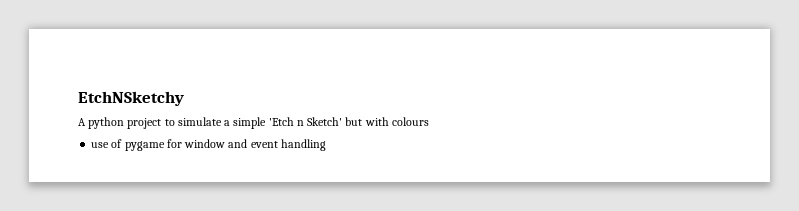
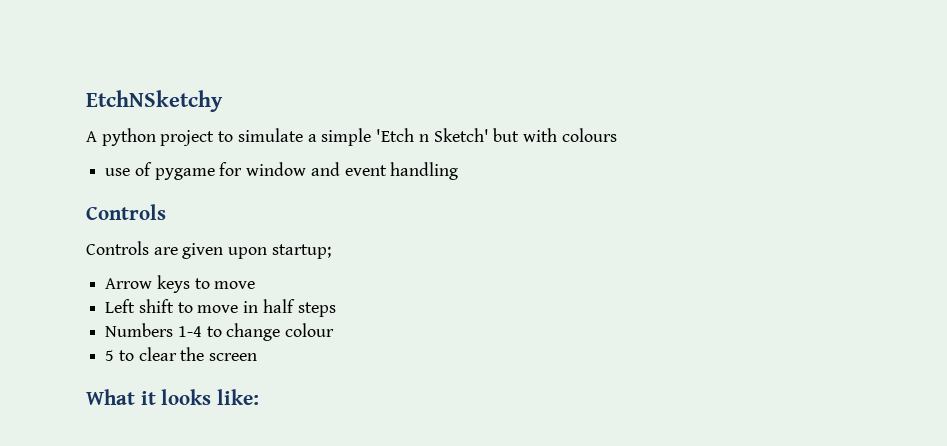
(326, 145) none -> [86,204,166,220] [86,241,331,259] [105,275,256,293] [105,299,336,317] [105,323,335,341] [105,347,258,361] [86,389,259,405] // Controls // Controls are given upon startup; // Arrow keys to move // Left shift to move in half steps // Numbers 1-4 to change colour // 5 to clear the screen // What it looks like:

